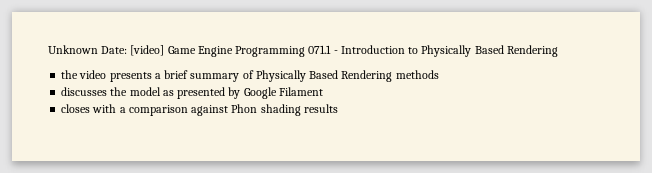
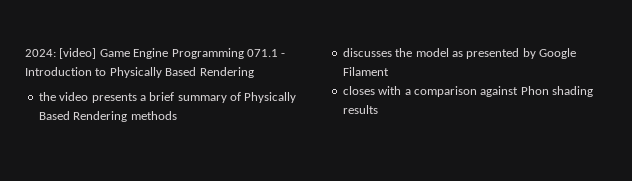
[48,45,128,54] Unknown Date: -> [25,49,56,57] 2024:

